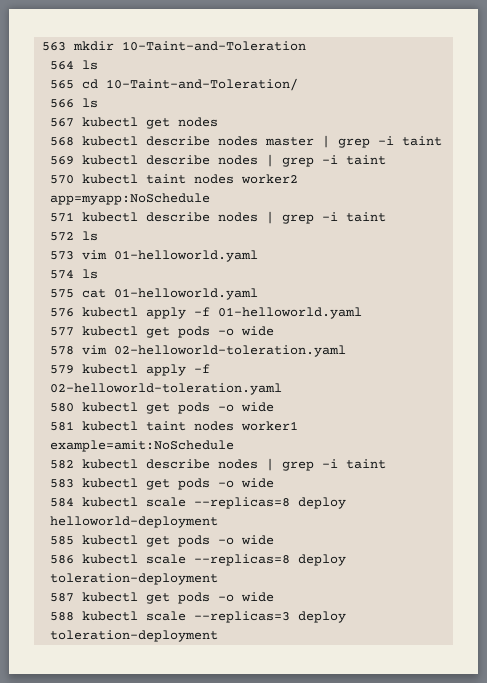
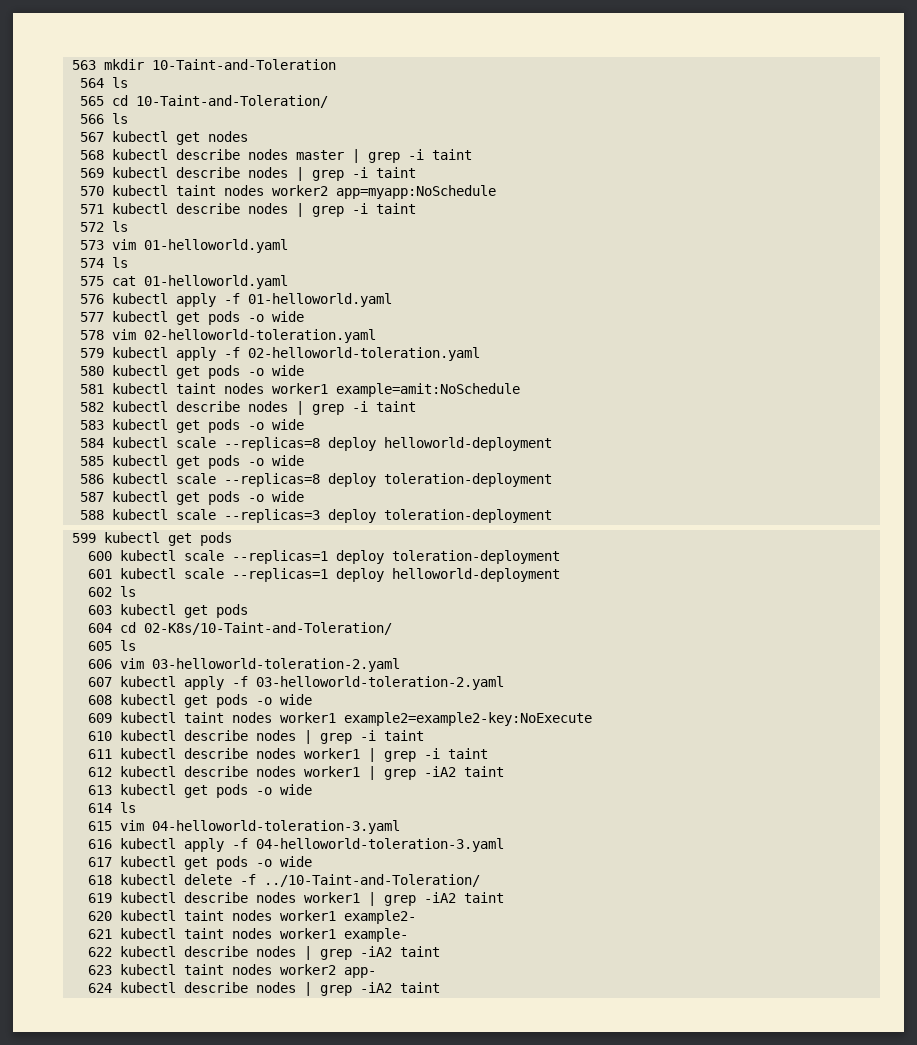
(218, 636) none -> [71,532,232,546] [87,550,560,564] [87,568,560,582] [87,586,136,597] [87,604,248,618] [87,622,392,635] [87,640,136,651] [87,658,400,672] [87,676,504,690] [87,694,312,708] [87,712,592,726] [87,730,424,744] [87,748,488,762] [87,766,504,780] [87,784,312,798] [87,802,136,813] [87,820,400,834] [87,838,504,852] [87,856,312,870] [87,874,480,887] [87,892,504,906] [87,910,416,924] [87,928,408,942] [87,946,440,960] [87,964,376,978] [87,982,440,996] // 599 kubectl get pods // 600 kubectl scale --replicas=1 deploy toleration-deployment // 601 kubectl scale --replicas=1 deploy helloworld-deployment // 602 ls // 603 kubectl get pods // 604 cd 02-K8s/10-Taint-and-Toleration/ // 605 ls // 606 vim 03-helloworld-toleration-2.yaml // 607 kubectl apply -f 03-helloworld-toleration-2.yaml // 608 kubectl get pods -o wide // 609 kubectl taint nodes worker1 example2=example2-key:NoExecute // 610 kubectl describe nodes | grep -i taint // 611 kubectl describe nodes worker1 | grep -i taint // 612 kubectl describe nodes worker1 | grep -iA2 taint // 613 kubectl get pods -o wide // 614 ls // 615 vim 04-helloworld-toleration-3.yaml // 616 kubectl apply -f 04-helloworld-toleration-3.yaml // 617 kubectl get pods -o wide // 618 kubectl delete -f ../10-Taint-and-Toleration/ // 619 kubectl describe nodes worker1 | grep -iA2 taint // 620 kubectl taint nodes worker1 example2- // 621 kubectl taint nodes worker1 example- // 622 kubectl describe nodes | grep -iA2 taint // 623 kubectl taint nodes worker2 app- // 624 kubectl describe nodes | grep -iA2 taint

